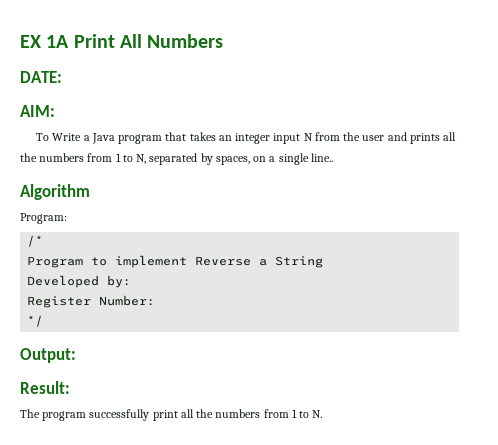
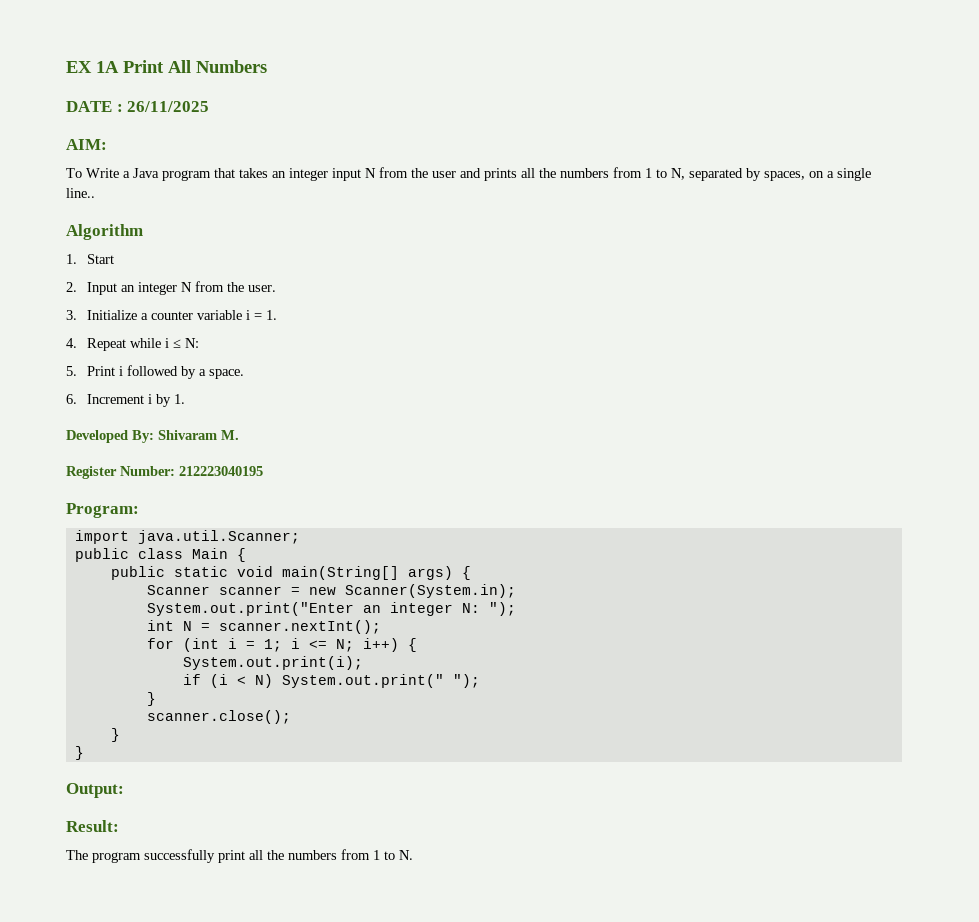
[20,71,62,83] DATE: -> [66,101,210,112] DATE : 26/11/2025
[20,213,67,224] [27,235,44,247] [27,255,324,268] [27,275,132,288] [27,295,156,308] [27,315,44,327] Program: // /* // Program to implement Reverse a String // Developed by: // Register Number: // */ -> [66,254,115,264] [66,281,277,295] [66,310,278,320] [66,338,200,351] [66,365,245,379] [66,394,186,407] [66,430,239,443] [66,466,263,479] [66,503,139,518] [74,530,300,544] [74,548,246,562] [110,566,471,580] [146,584,516,598] [146,602,516,616] [146,620,381,634] [146,638,417,652] [182,656,363,670] [182,674,480,688] [146,692,156,706] [146,710,291,724] [110,728,120,742] [74,746,84,760] 1. Start // 2. Input an integer N from the user. // 3. Initialize a counter variable i = 1. // 4. Repeat while i ≤ N: // 5. Print i followed by a space. // 6. Increment i by 1. // Developed By: Shivaram M. // Register Number: 212223040195 // Program: // import java.util.Scanner; // public class Main { // public static void main(String[] args) { // Scanner scanner = new Scanner(System.in); // System.out.print("Enter an integer N: "); // int N = scanner.nextInt(); // for (int i = 1; i <= N; i++) { // System.out.print(i); // if (i < N) System.out.print(" "); // } // scanner.close(); // } // }

